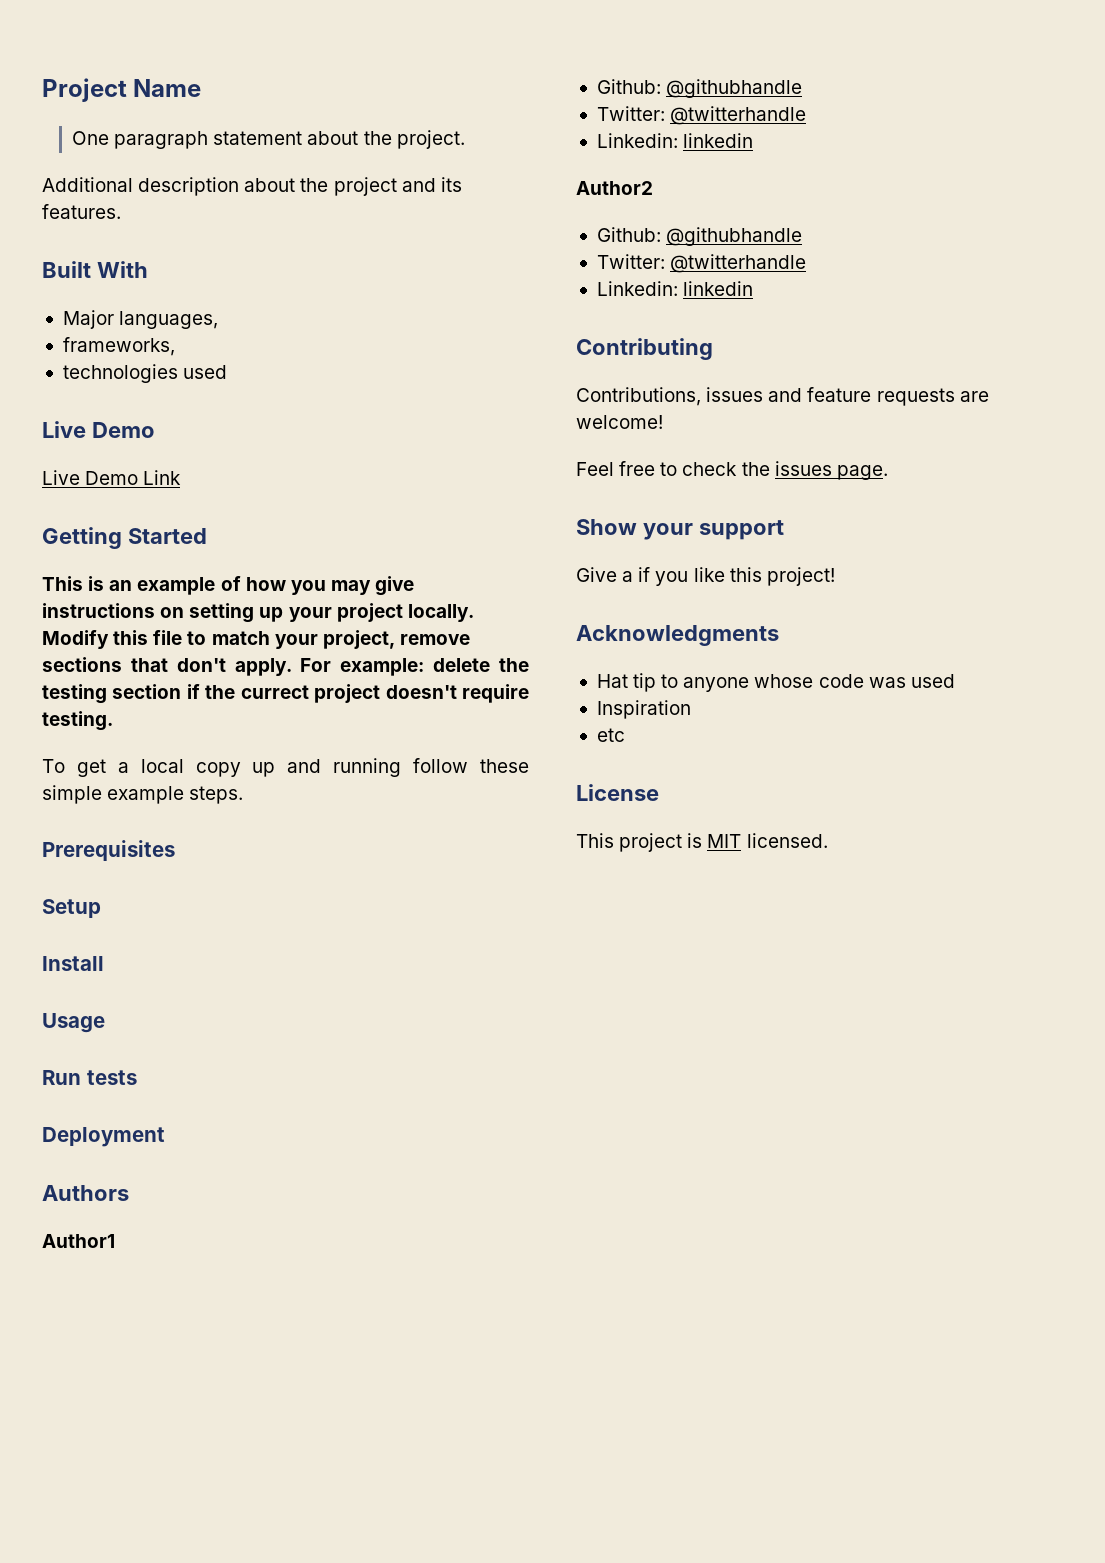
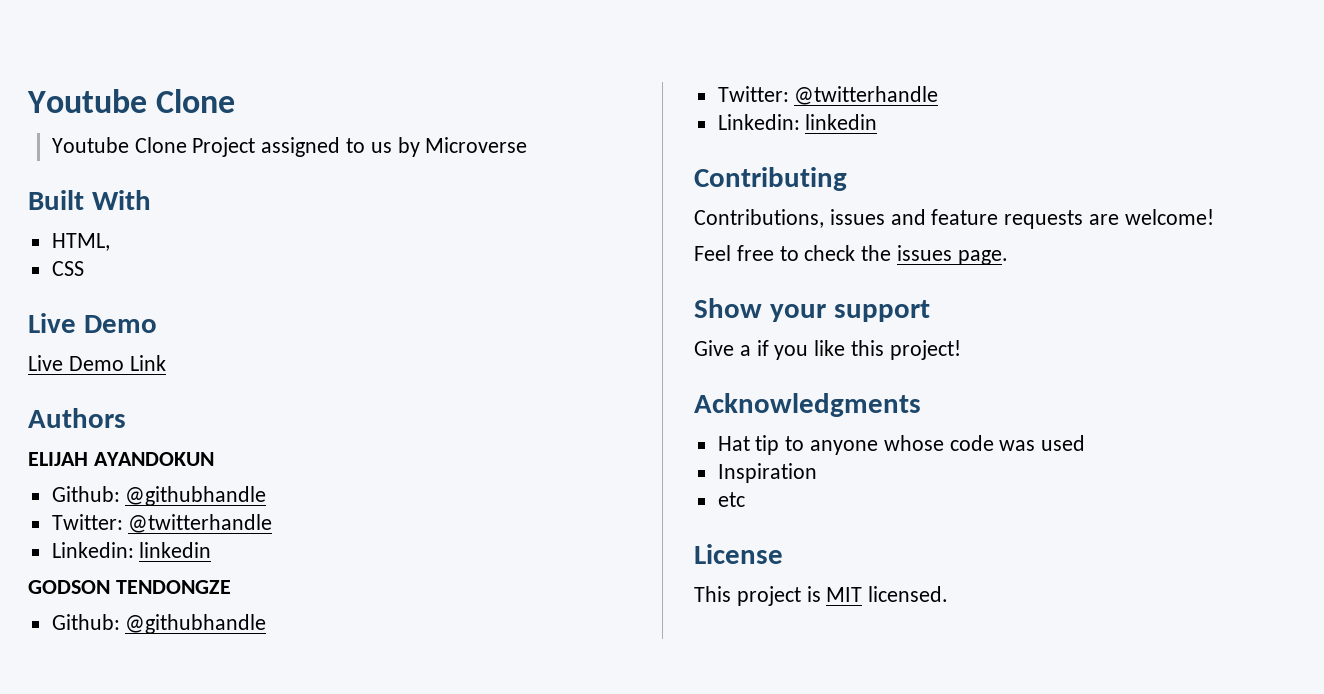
[42,78,202,102] [72,130,465,149] [42,177,462,196] [42,204,121,219] [42,261,148,278] [62,310,219,329] [62,337,175,356] [62,364,228,383] Project Name // One paragraph statement about the project. // Additional description about the project and its features. // Built With // Major languages, // frameworks, // technologies used -> [27,89,236,113] [51,137,528,157] [28,190,151,210] [51,233,110,251] [51,261,84,276] Youtube Clone // Youtube Clone Project assigned to us by Microverse // Built With // HTML, // CSS
[42,527,207,549] [42,576,415,596] [42,603,474,623] [42,630,470,649] [42,657,529,676] [42,684,530,704] [42,711,113,731] [42,758,529,777] [42,785,244,804] [42,840,175,861] [42,899,101,918] [42,956,104,971] [42,1013,105,1033] [42,1070,137,1085] [42,1127,165,1147] // Getting Started // This is an example of how you may give instructions on setting up your project locally. Modify this file to match your project, remove sections that don't apply. For example: delete the testing section if the currect project doesn't require testing. // To get a local copy up and running follow these simple example steps. // Prerequisites // Setup // Install // Usage // Run tests // Deployment -> (166, 363) none
[42,1234,115,1248] [596,79,803,98] [596,106,807,125] [596,133,754,148] [576,181,653,195] Author1 // Github: @githubhandle // Twitter: @twitterhandle // Linkedin: linkedin // Author2 -> [28,452,214,466] [51,486,267,506] [51,514,273,533] [51,542,212,558] [28,580,231,594] ELIJAH AYANDOKUN // Github: @githubhandle // Twitter: @twitterhandle // Linkedin: linkedin // GODSON TENDONGZE

